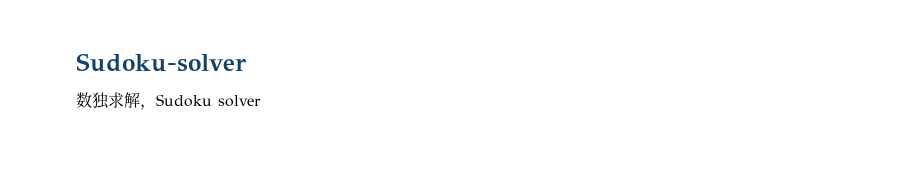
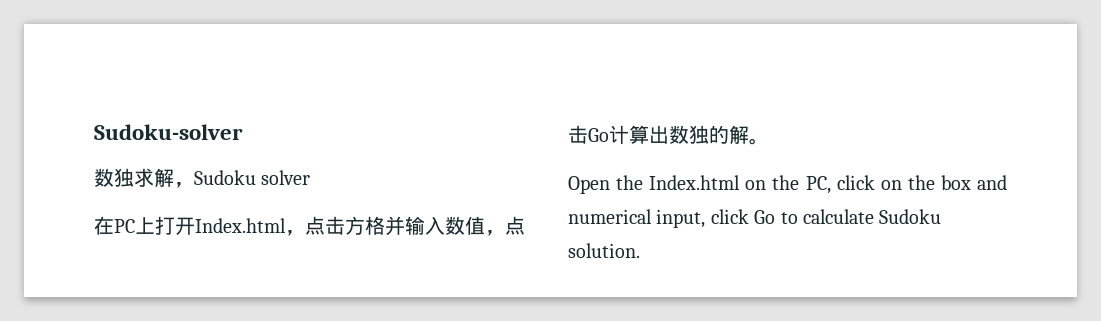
(261, 101) none -> [94,216,525,236] [568,125,769,145] [568,175,1008,194] [568,209,942,228] [568,243,640,258] // 在PC上打开Index.html，点击方格并输入数值，点击Go计算出数独的解。 // Open the Index.html on the PC, click on the box and numerical input, click Go to calculate Sudoku solution.

